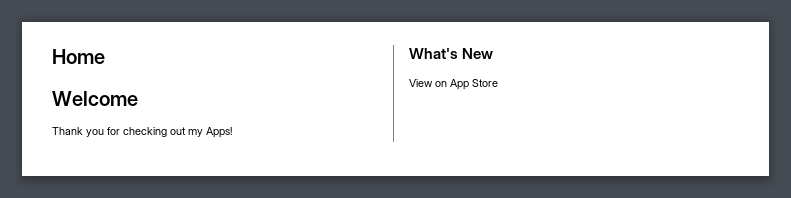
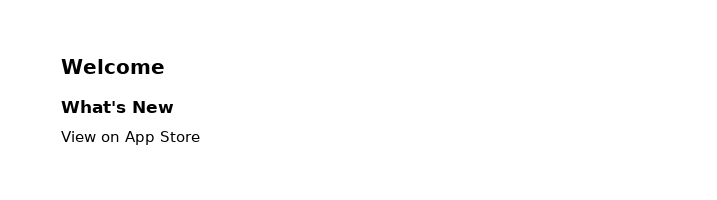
[52,49,105,64] Home // -> (61, 66) none
[52,127,232,138] // Thank you for checking out my Apps! -> (165, 66) none

